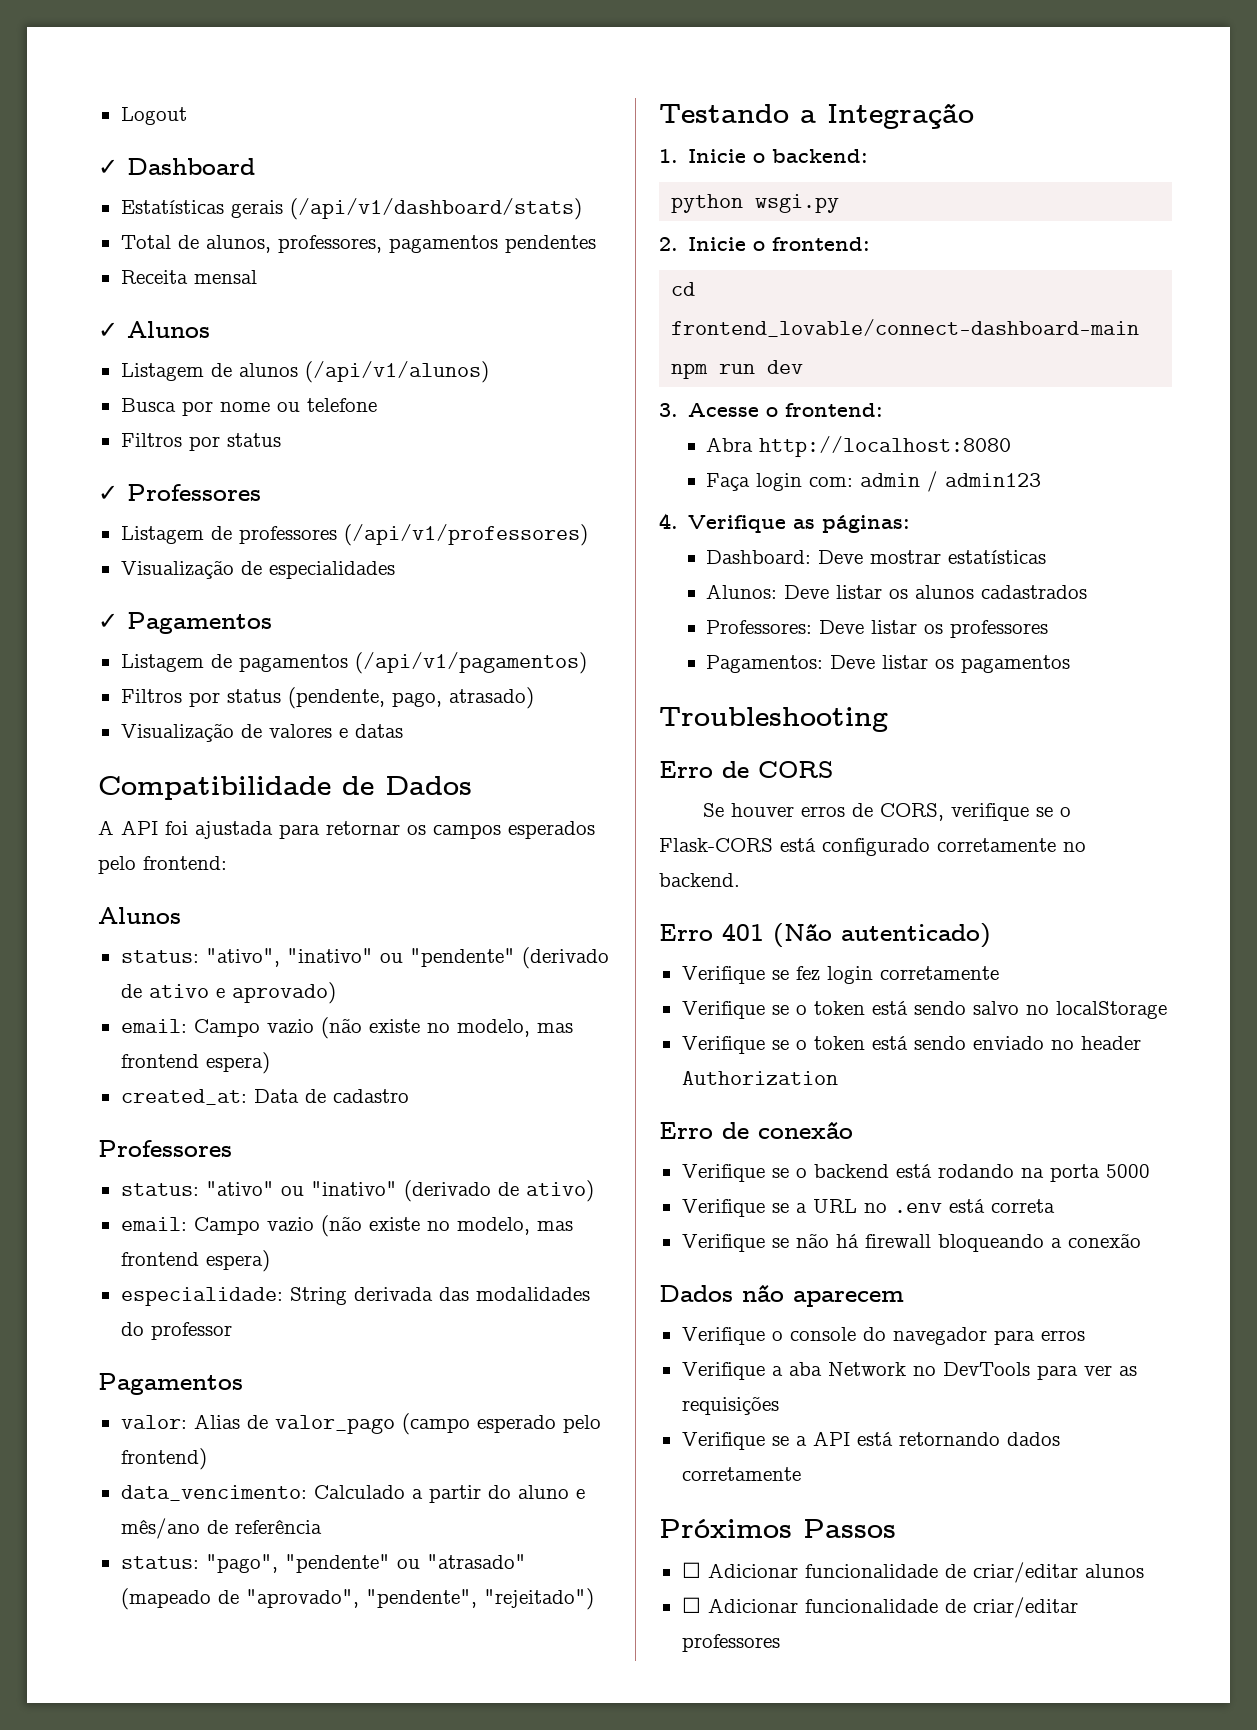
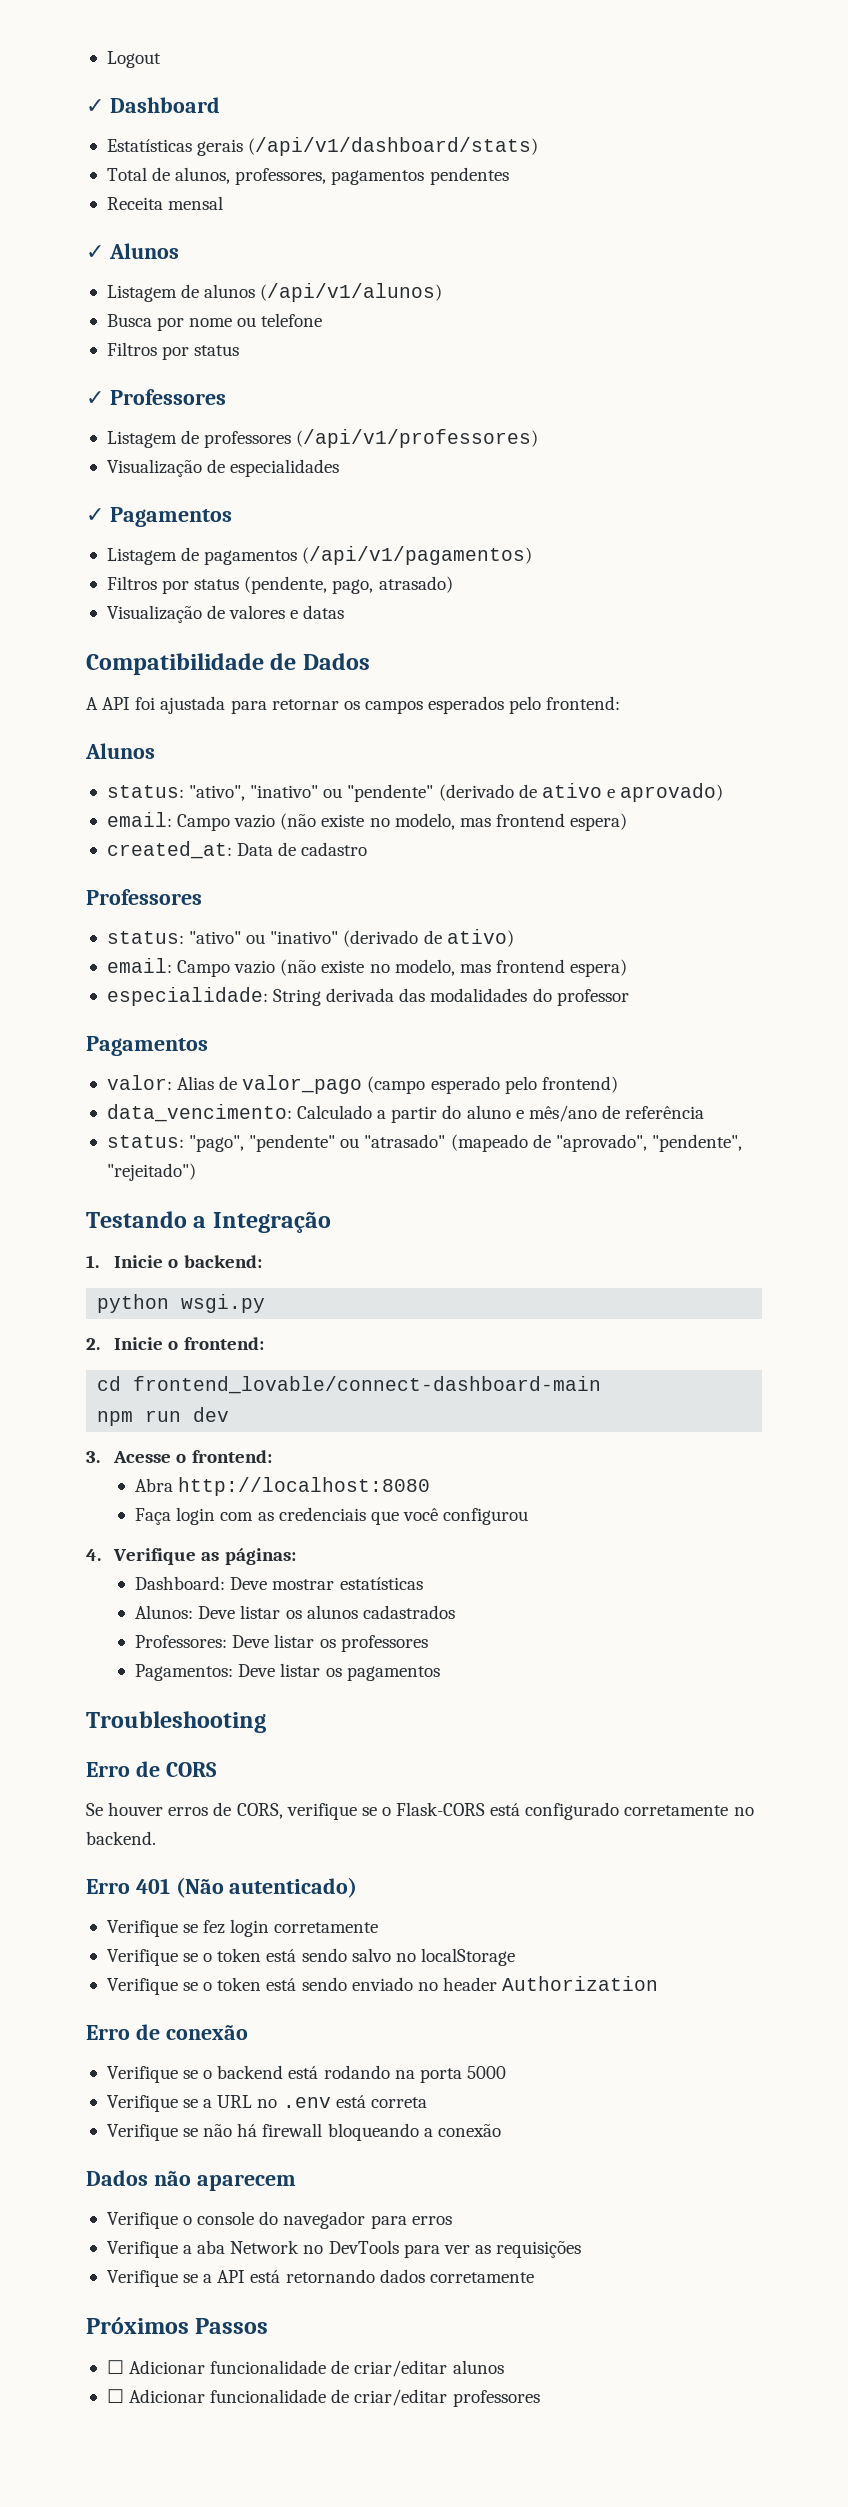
[809,471,1042,492] com: admin / admin123 -> [220,1507,529,1525] com as credenciais que você configurou

